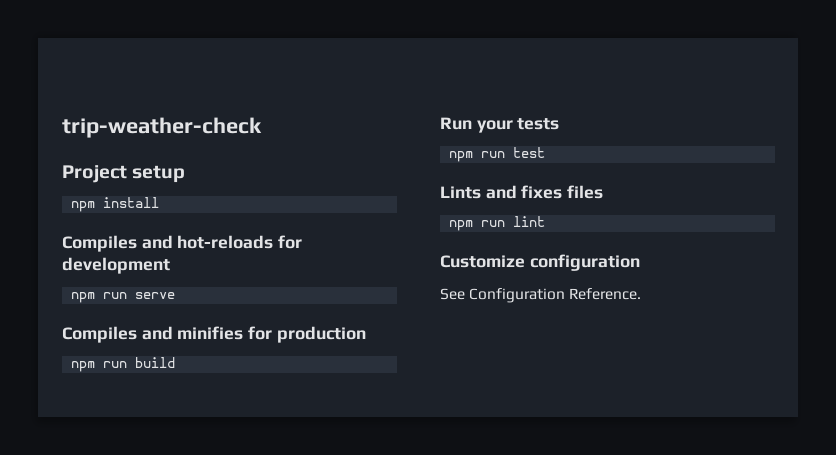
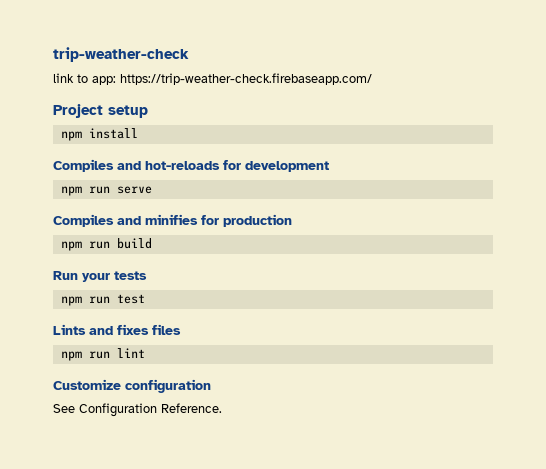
(262, 127) none -> [53,73,372,85] // link to app: https://trip-weather-check.firebaseapp.com/

